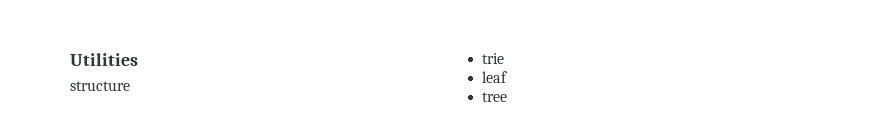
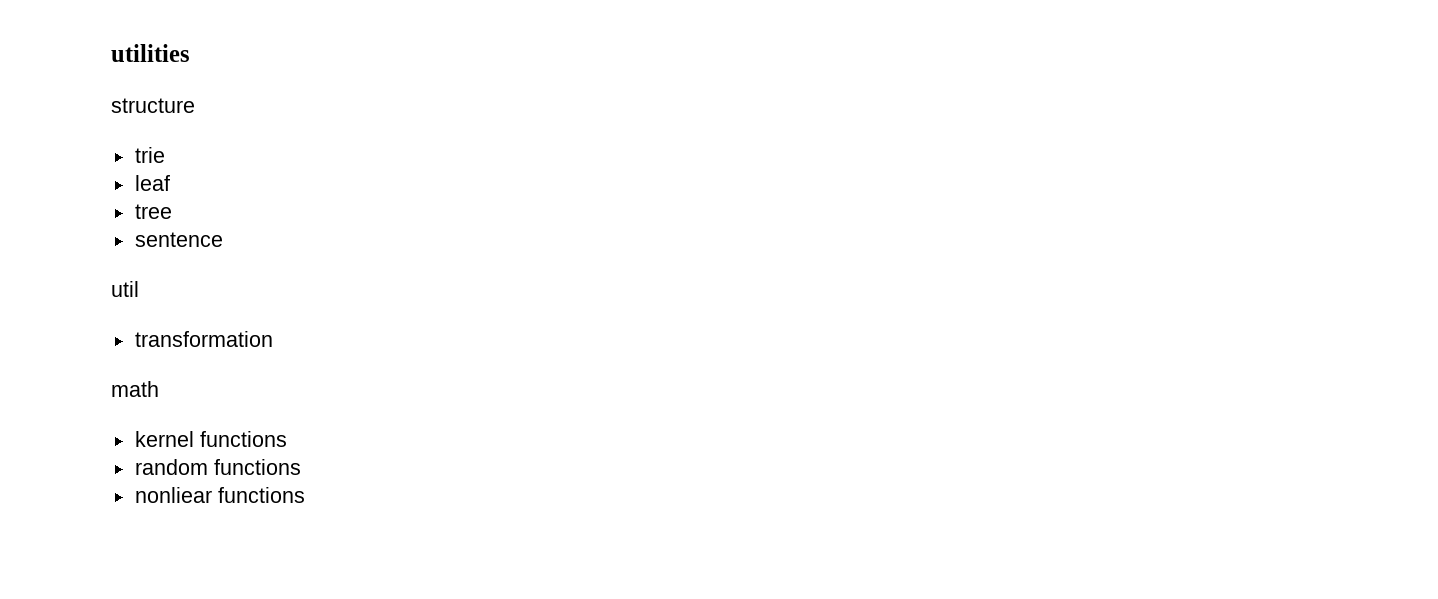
[70,53,138,66] Utilities -> [111,44,190,62] utilities
(508, 97) none -> [134,232,223,247] [111,281,139,297] [134,331,273,347] [111,381,159,397] [134,431,287,447] [134,459,301,475] [134,487,305,503] // sentence // util // transformation // math // kernel functions // random functions // nonliear functions

